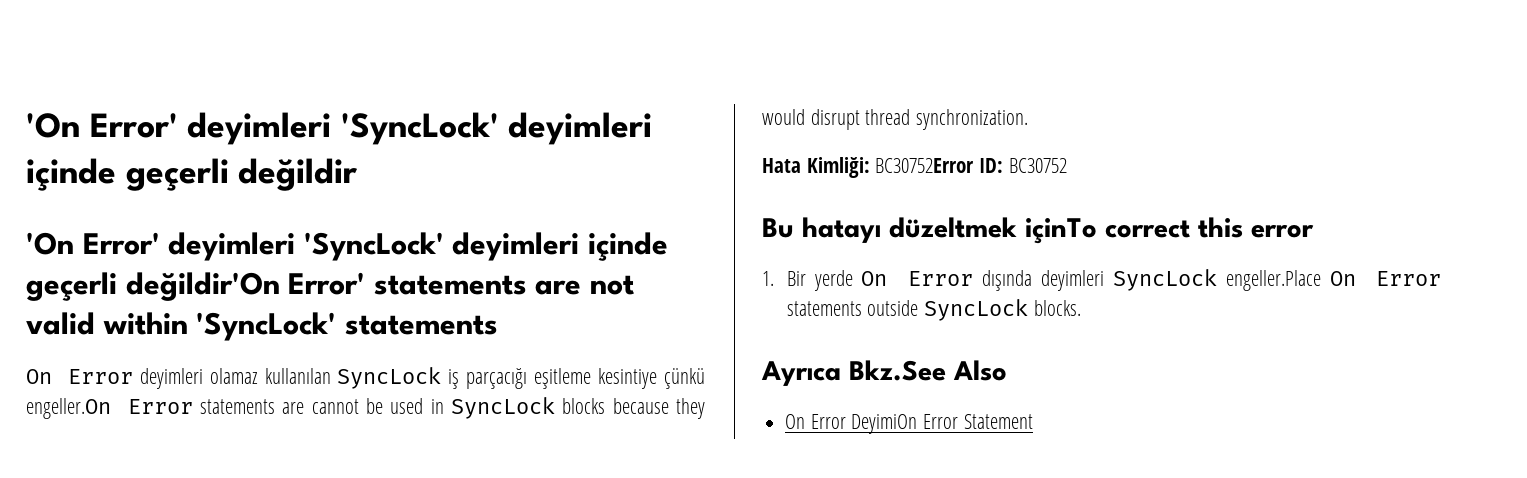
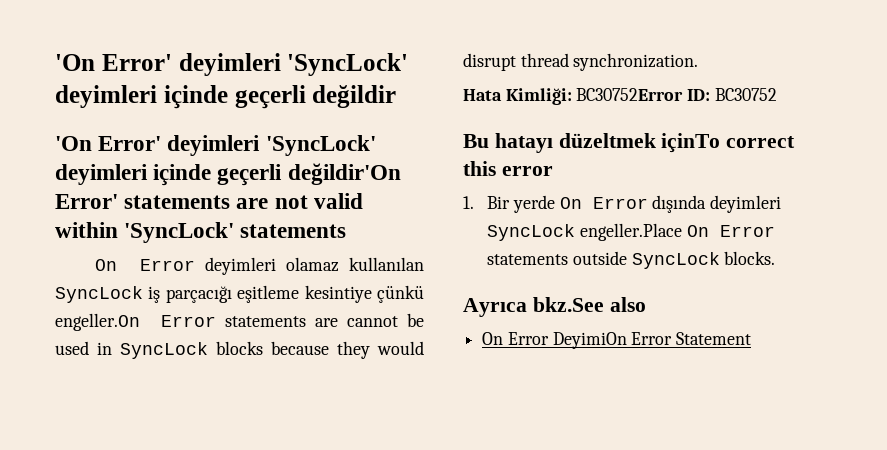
[849,360,1007,381] Bkz.See Also -> [532,297,646,312] bkz.See also

